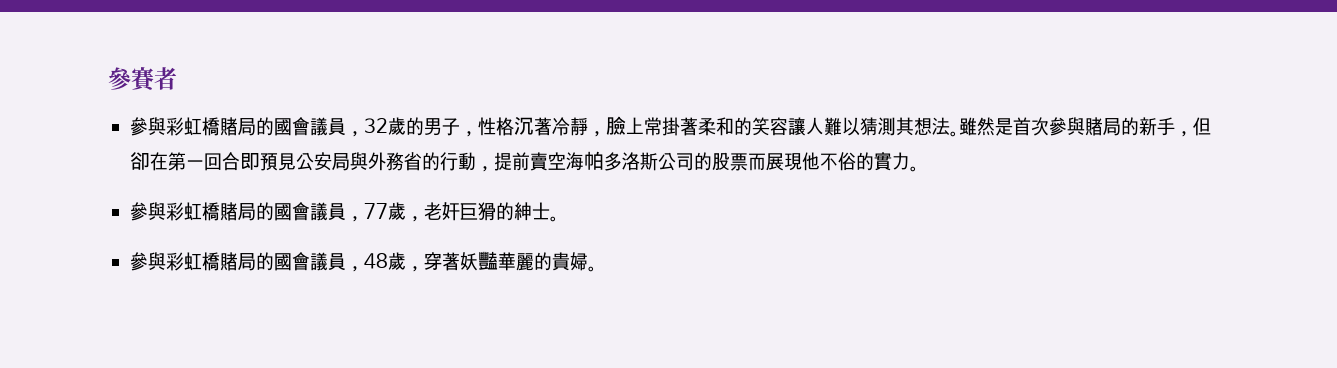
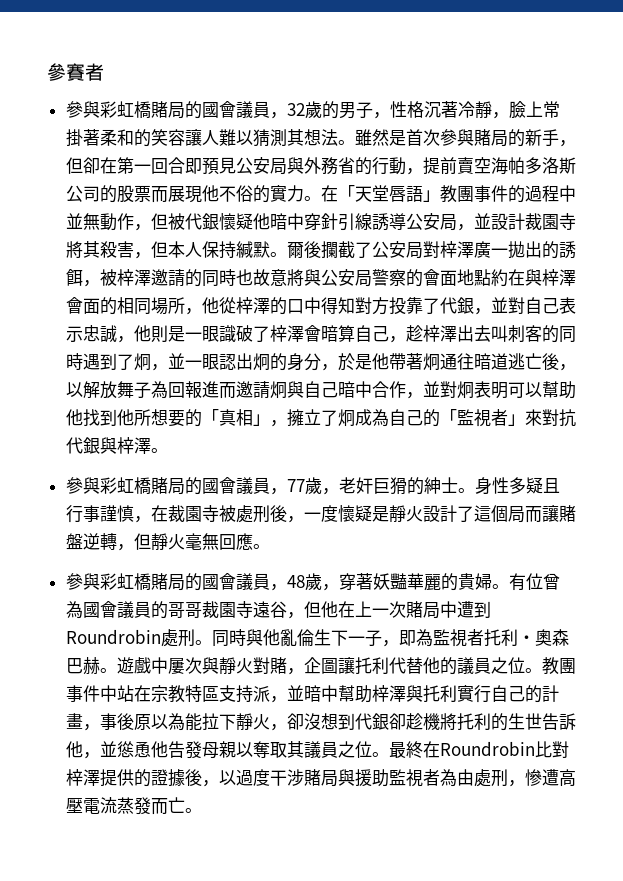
(919, 169) none -> [320,185,576,203] [65,213,576,231] [65,241,576,259] [65,269,576,287] [65,297,576,315] [65,325,576,343] [65,353,576,371] [65,381,576,399] [65,409,576,427] [65,437,168,454] 在「天堂唇語」教團事件的過程中並無動作，但被代銀懷疑他暗中穿針引線誘導公安局，並設計裁園寺將其殺害，但本人保持緘默。爾後攔截了公安局對梓澤廣一拋出的誘餌，被梓澤邀請的同時也故意將與公安局警察的會面地點約在與梓澤會面的相同場所，他從梓澤的口中得知對方投靠了代銀，並對自己表示忠誠，他則是一眼識破了梓澤會暗算自己，趁梓澤出去叫刺客的同時遇到了炯，並一眼認出炯的身分，於是他帶著炯通往暗道逃亡後，以解放舞子為回報進而邀請炯與自己暗中合作，並對炯表明可以幫助他找到他所想要的「真相」，擁立了炯成為自己的「監視者」來對抗代銀與梓澤。
(559, 219) none -> [474,477,560,495] [65,505,576,523] [65,533,270,551] 身性多疑且行事謹慎，在裁園寺被處刑後，一度懷疑是靜火設計了這個局而讓賭盤逆轉，但靜火毫無回應。
(597, 269) none -> [508,573,560,591] [65,601,491,619] [65,629,569,647] [65,657,576,675] [65,685,559,703] [65,713,576,731] [65,741,569,759] [65,769,576,787] [65,797,202,815] 有位曾為國會議員的哥哥裁園寺遠谷，但他在上一次賭局中遭到Roundrobin處刑。同時與他亂倫生下一子，即為監視者托利・奧森巴赫。遊戲中屢次與靜火對賭，企圖讓托利代替他的議員之位。教團事件中站在宗教特區支持派，並暗中幫助梓澤與托利實行自己的計畫，事後原以為能拉下靜火，卻沒想到代銀卻趁機將托利的生世告訴他，並慫恿他告發母親以奪取其議員之位。最終在Roundrobin比對梓澤提供的證據後，以過度干涉賭局與援助監視者為由處刑，慘遭高壓電流蒸發而亡。

